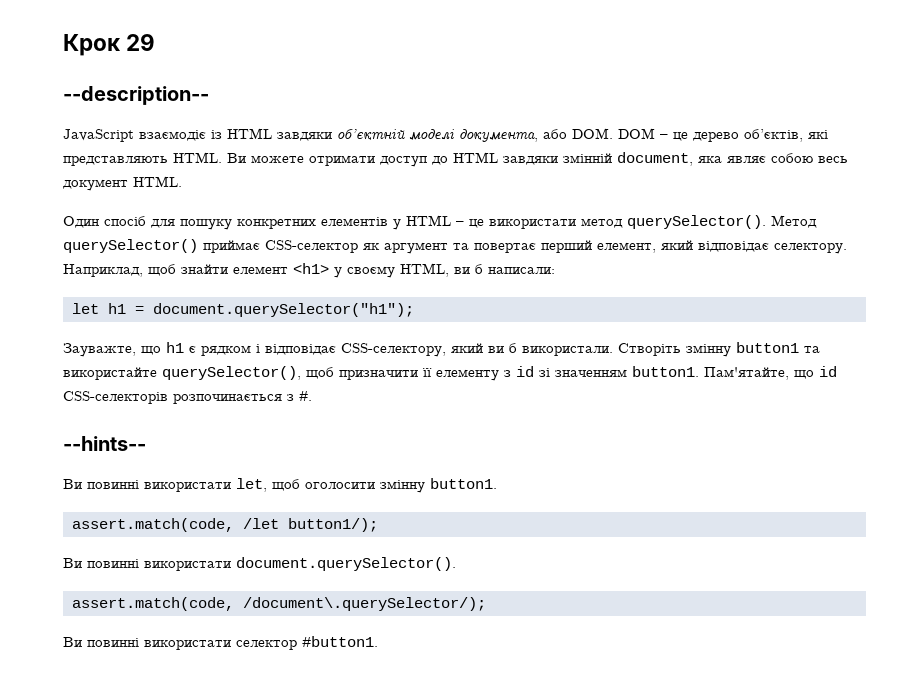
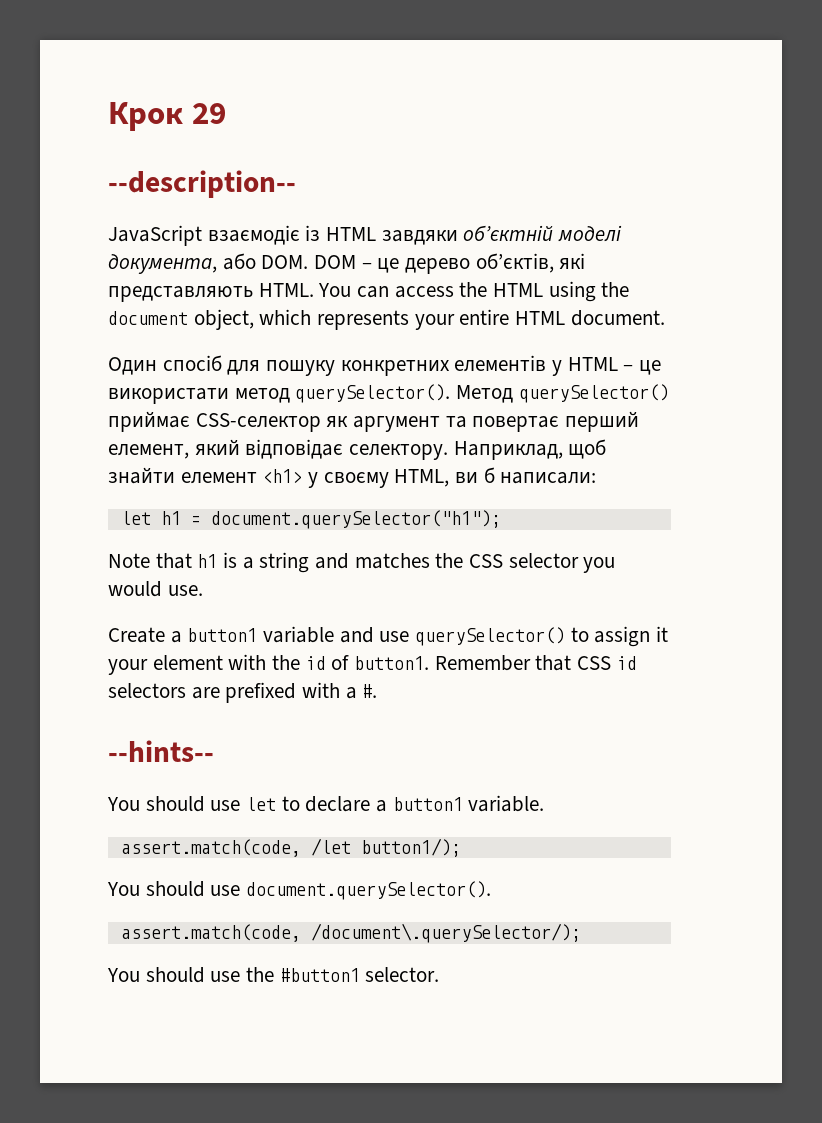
[227,152,848,167] [63,176,182,191] Ви можете отримати доступ до HTML завдяки змінній document, яка являє собою весь документ HTML. -> [318,281,630,302] [108,309,665,330] You can access the HTML using the document object, which represents your entire HTML document.
[63,342,820,357] [63,366,837,381] [63,391,312,404] [63,436,146,451] [63,478,497,493] Зауважте, що h1 є рядком і відповідає CSS-селектору, який ви б використали. Створіть змінну button1 та використайте querySelector(), щоб призначити її елементу з id зі значенням button1. Пам'ятайте, що id CSS-селекторів розпочинається з #. // --hints-- // Ви повинні використати let, щоб оголосити змінну button1. -> [108,552,616,573] [108,581,203,597] [108,626,669,647] [108,654,637,675] [108,682,378,703] [108,740,214,762] [107,795,545,812] Note that h1 is a string and matches the CSS selector you would use. // Create a button1 variable and use querySelector() to assign it your element with the id of button1. Remember that CSS id selectors are prefixed with a #. // --hints-- // You should use let to declare a button1 variable.
[63,558,231,571] Ви повинні використати -> [107,881,241,897] You should use
[63,636,378,650] Ви повинні використати селектор #button1. -> [107,967,440,983] You should use the #button1 selector.

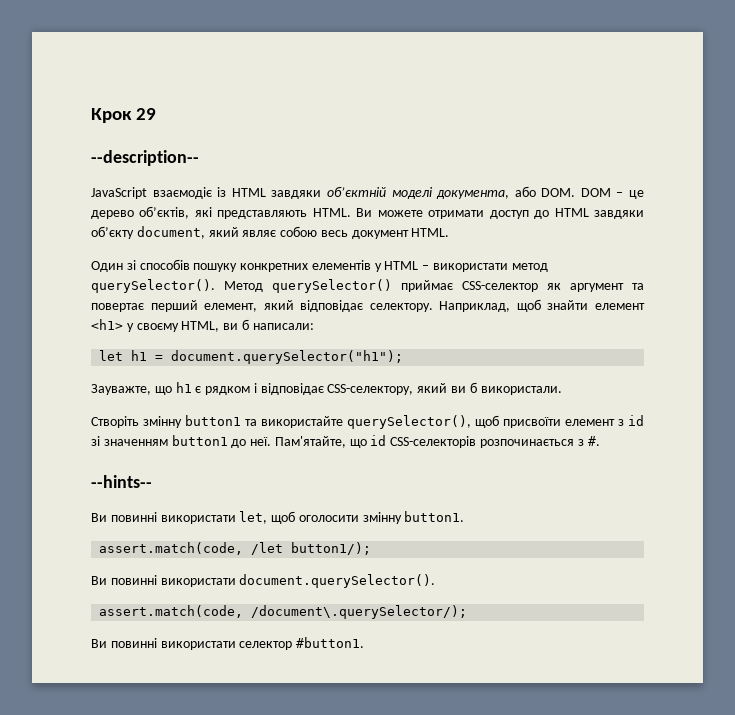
[318,281,630,302] [108,309,665,330] You can access the HTML using the document object, which represents your entire HTML document. -> [356,208,644,219] [91,226,450,239] Ви можете отримати доступ до HTML завдяки об’єкту document, який являє собою весь документ HTML.
[162,355,261,375] спосіб для -> [126,259,190,270] зі способів
[639,360,662,375] це -> (430, 267) none
[108,552,616,573] [108,581,203,597] [108,626,669,647] [108,654,637,675] [108,682,378,703] [108,740,214,762] [107,795,545,812] Note that h1 is a string and matches the CSS selector you would use. // Create a button1 variable and use querySelector() to assign it your element with the id of button1. Remember that CSS id selectors are prefixed with a #. // --hints-- // You should use let to declare a button1 variable. -> [91,382,562,395] [91,415,644,429] [91,435,600,448] [91,475,152,488] [91,511,465,524] Зауважте, що h1 є рядком і відповідає CSS-селектору, який ви б використали. // Створіть змінну button1 та використайте querySelector(), щоб присвоїти елемент з id зі значенням button1 до неї. Пам'ятайте, що id CSS-селекторів розпочинається з #. // --hints-- // Ви повинні використати let, щоб оголосити змінну button1.
[107,881,241,897] You should use -> [91,575,236,587] Ви повинні використати
[107,967,440,983] You should use the #button1 selector. -> [91,637,365,650] Ви повинні використати селектор #button1.

